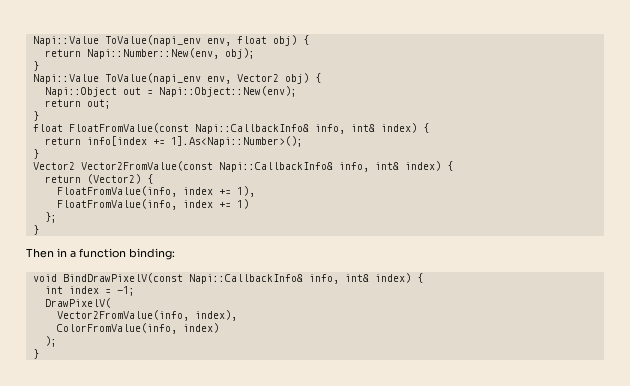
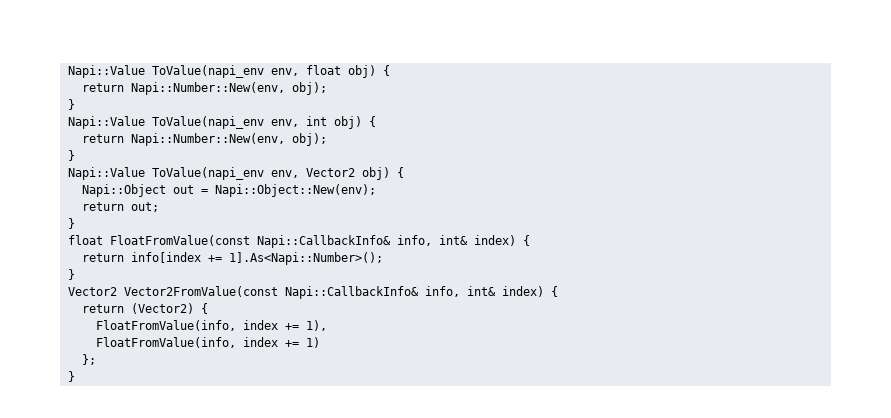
(39, 66) none -> [67,116,376,129] [81,133,327,146] [67,150,75,161] // Napi::Value ToValue(napi_env env, int obj) { // return Napi::Number::New(env, obj); // }
[26,248,175,260] [32,273,423,284] [44,286,135,296] [44,298,111,308] [56,310,237,321] [56,323,219,334] [44,336,57,347] [32,349,39,359] // Then in a function binding: // void BindDrawPixelV(const Napi::CallbackInfo& info, int& index) { // int index = -1; // DrawPixelV( // Vector2FromValue(info, index), // ColorFromValue(info, index) // ); // } -> (75, 376) none

